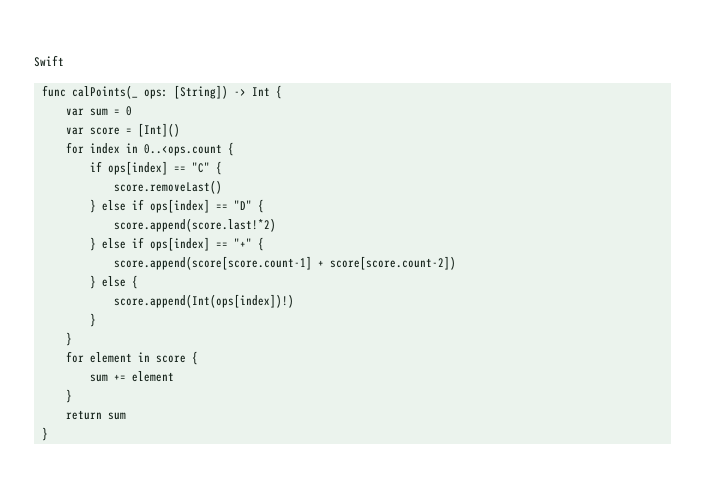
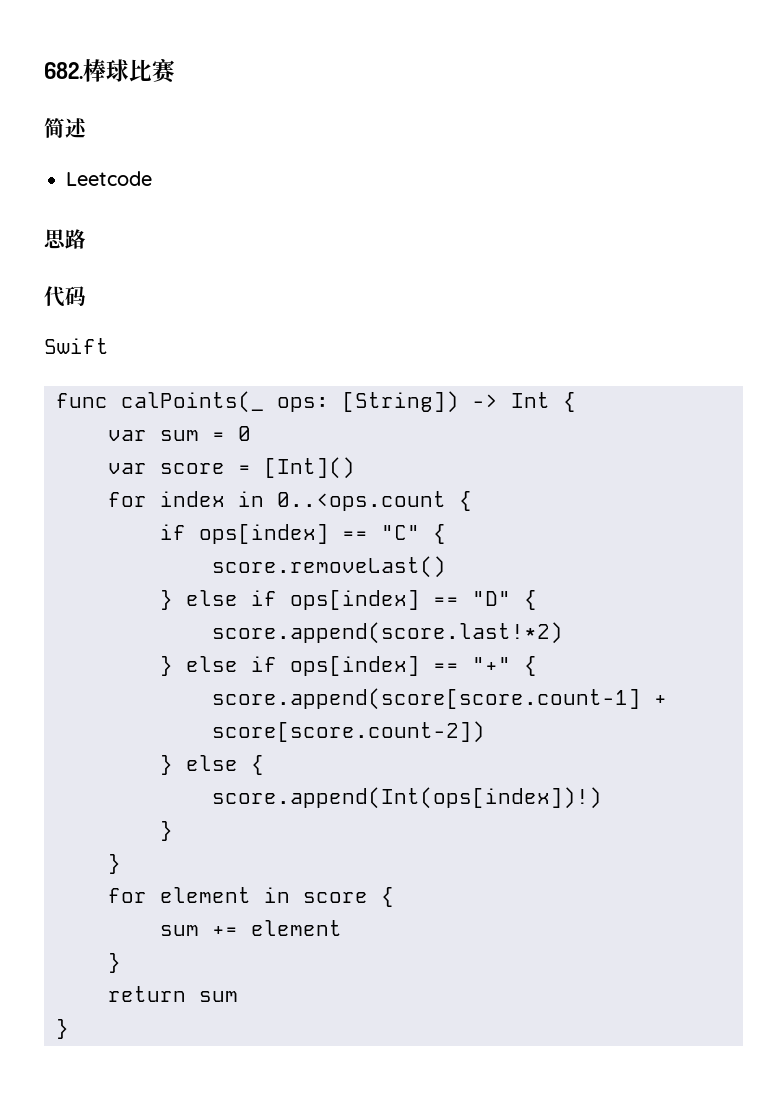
(34, 61) none -> [44,58,176,84] [44,118,87,138] [66,171,152,186] [44,229,86,249] [44,286,86,307] 682.棒球比赛 // 简述 // Leetcode // 思路 // 代码 //

